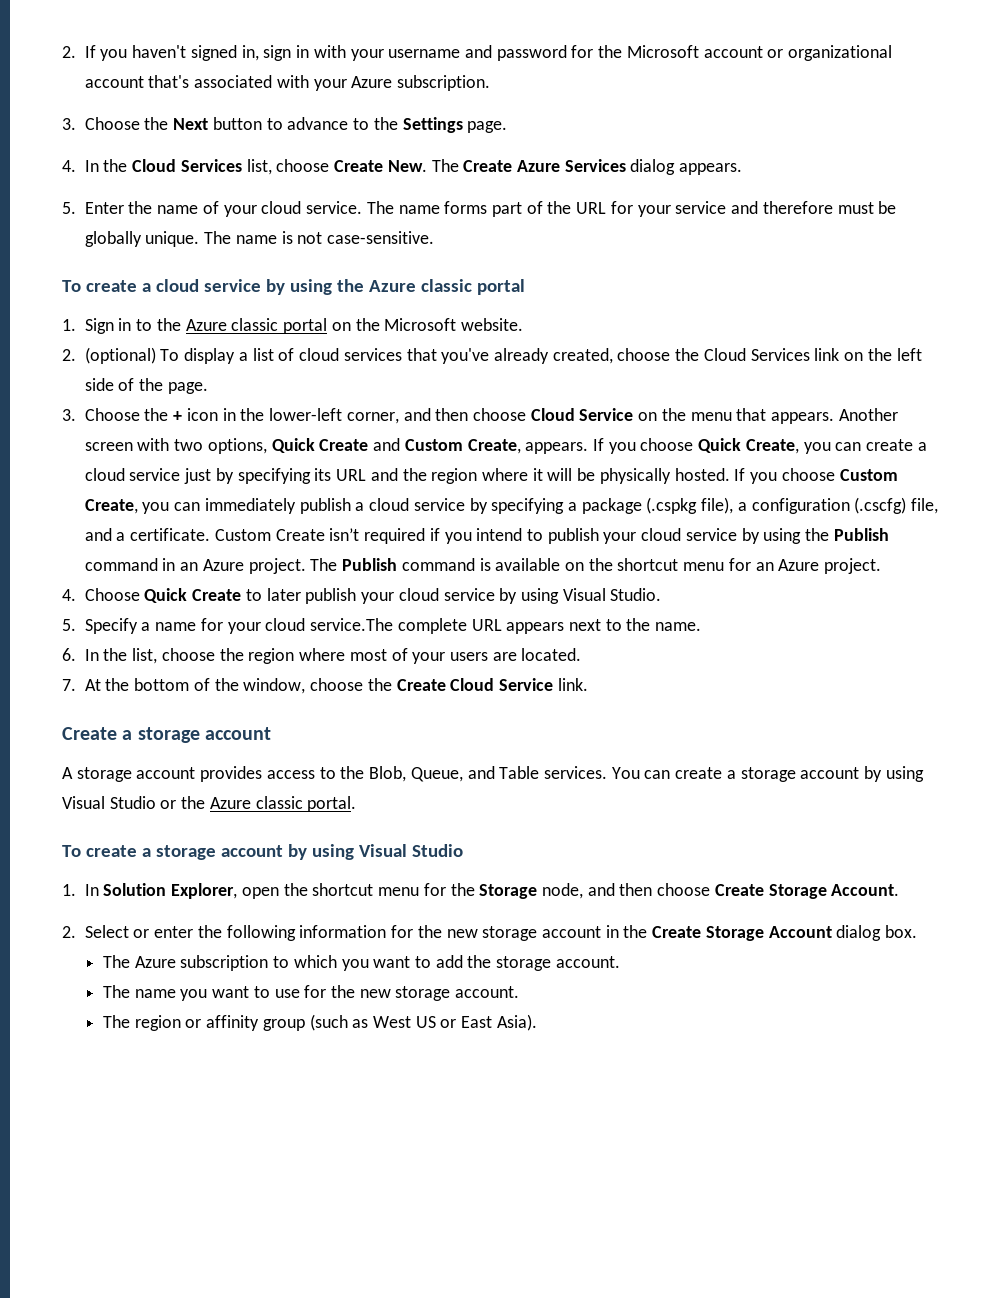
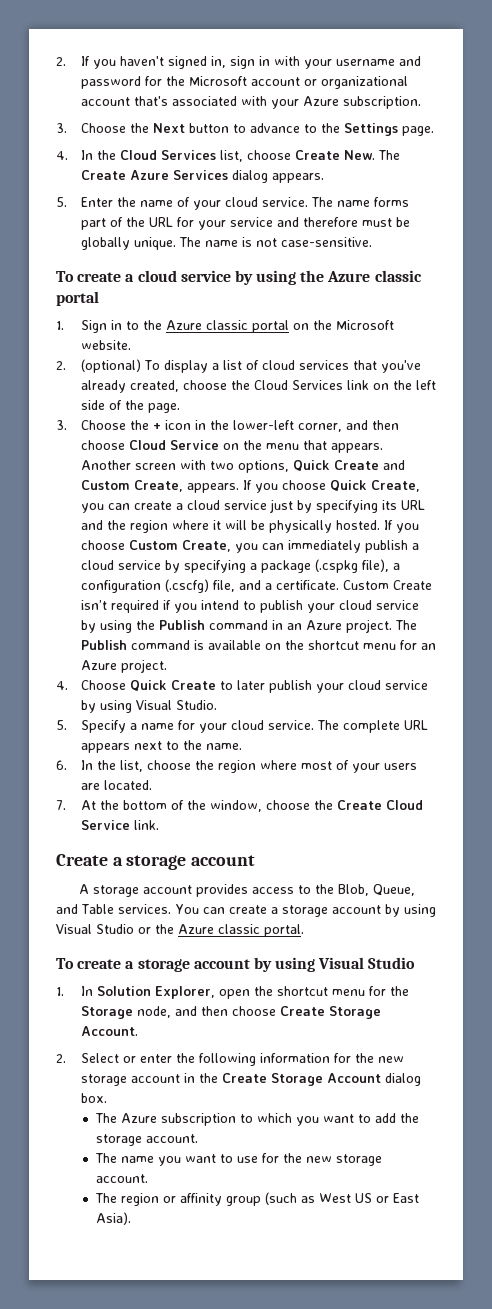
[310,618,394,631] service.The -> [267,720,339,730] service. The

